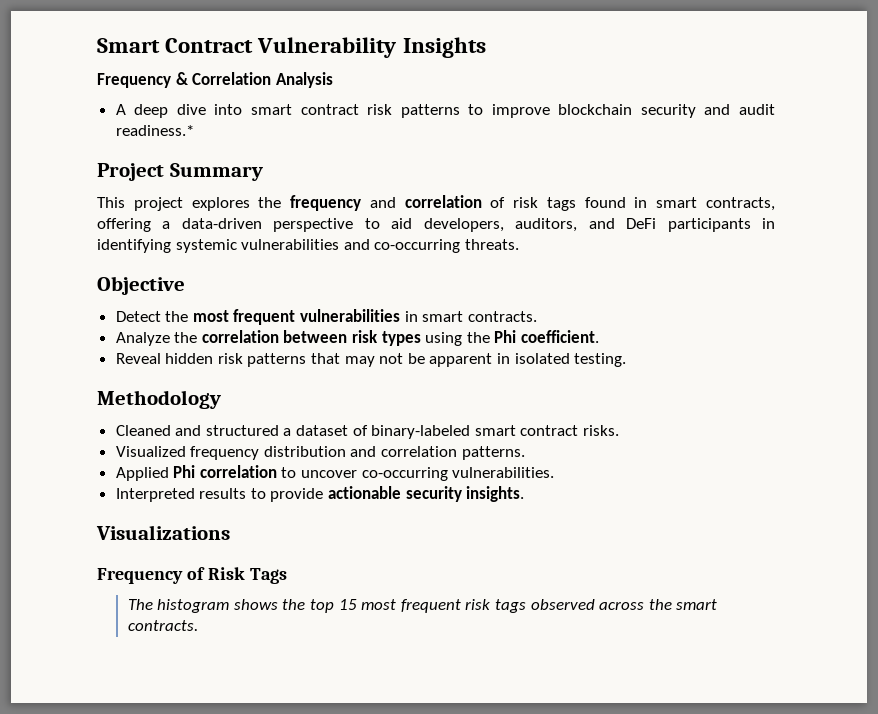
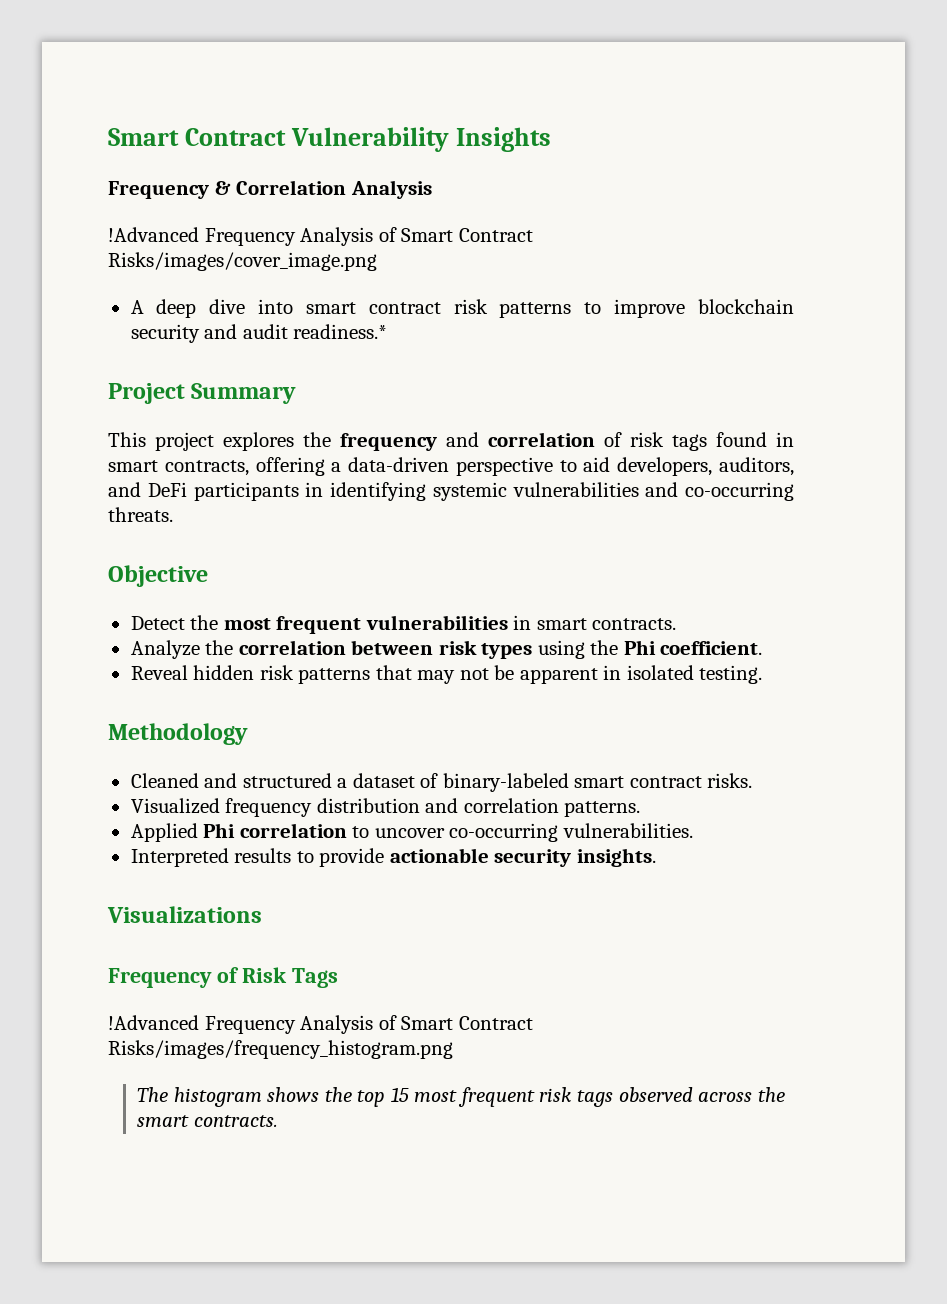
(333, 80) none -> [108,227,533,246] [108,252,377,271] // !Advanced Frequency Analysis of Smart Contract Risks/images/cover_image.png
(287, 576) none -> [108,1015,533,1034] [108,1040,453,1059] // !Advanced Frequency Analysis of Smart Contract Risks/images/frequency_histogram.png

